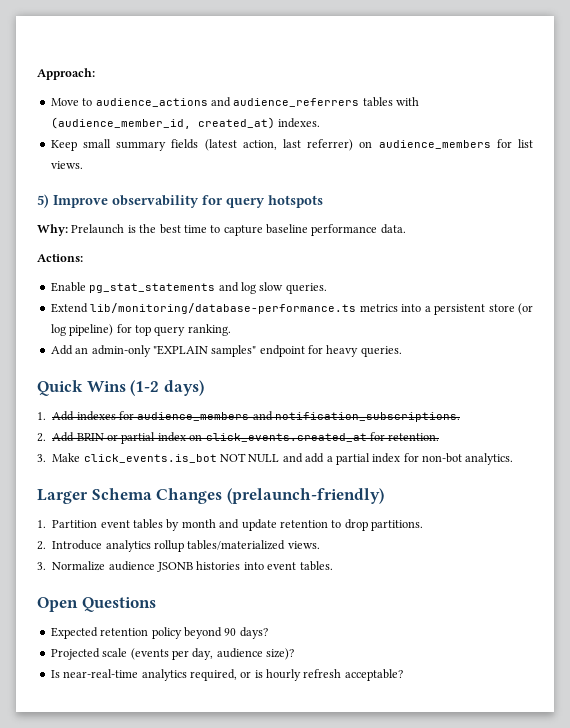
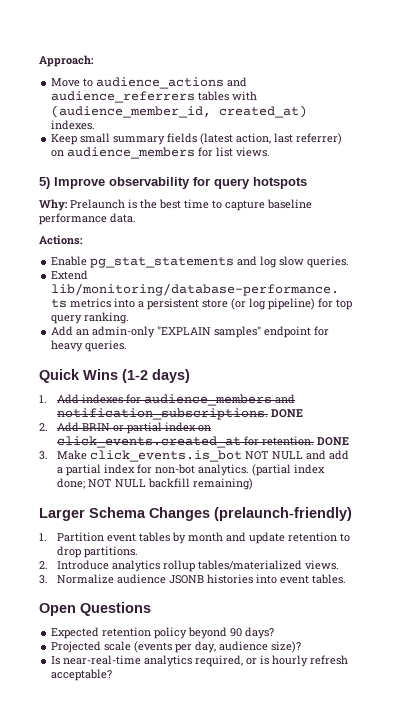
(461, 417) none -> [271,409,304,418] DONE
(440, 437) none -> [317,437,350,446] DONE
(514, 459) none -> [252,464,326,476] [57,478,254,490] (partial index done; NOT NULL backfill remaining)

